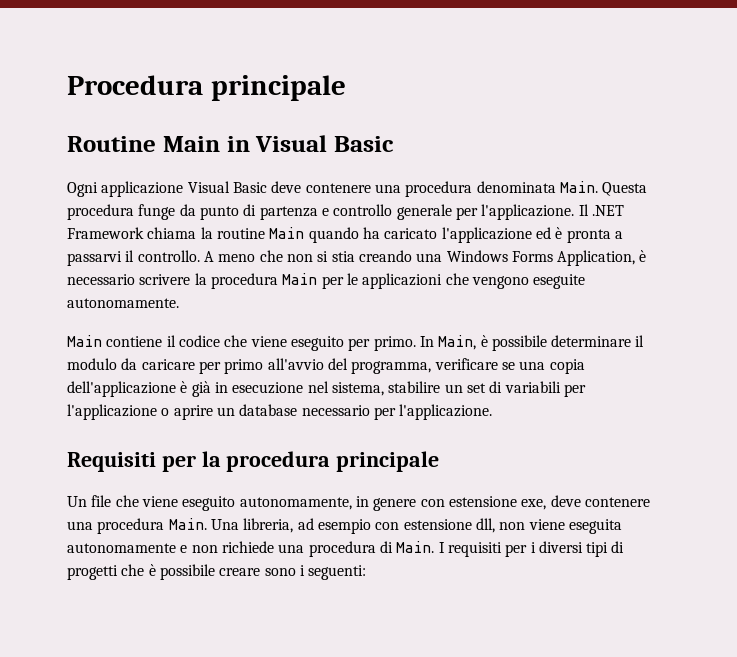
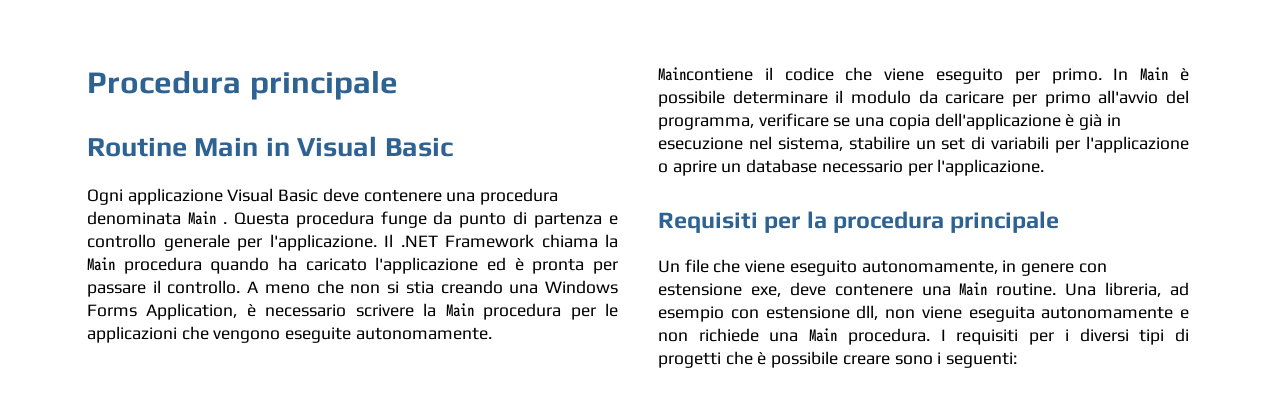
[559,181,598,193] Main. -> [187,211,227,225] Main .
[216,227,305,239] routine Main -> [87,257,202,274] Main procedura
[614,231,623,239] [67,251,122,266] a passarvi -> [593,261,618,274] [87,284,146,297] per passare
[210,273,318,289] procedura Main -> [445,303,562,320] Main procedura
[67,335,163,347] Main contiene -> [658,67,753,81] Maincontiene
[438,335,477,350] Main, -> [1140,67,1169,81] Main
[97,518,207,534] procedura Main. -> [959,282,1057,296] Main routine.
[308,541,435,557] procedura di Main. -> [809,328,930,345] Main procedura.

